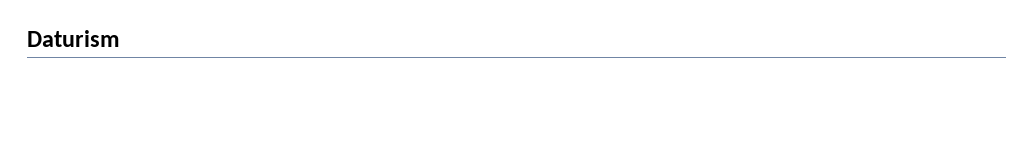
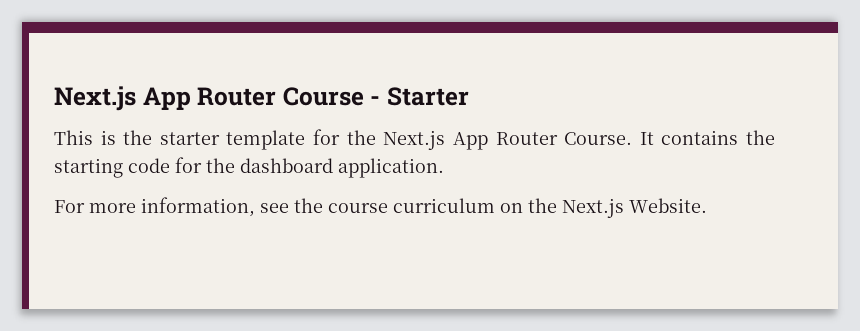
[27,30,120,47] Daturism -> [54,86,470,111] [54,129,776,150] [54,157,444,178] [54,197,707,218] Next.js App Router Course - Starter // This is the starter template for the Next.js App Router Course. It contains the starting code for the dashboard application. // For more information, see the course curriculum on the Next.js Website.

